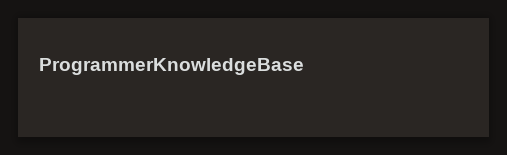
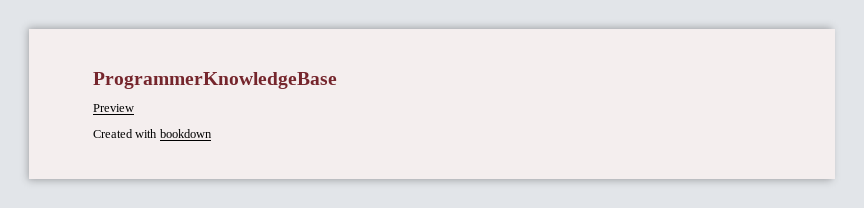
(304, 66) none -> [93,104,134,112] [93,129,212,138] // Preview // Created with bookdown

